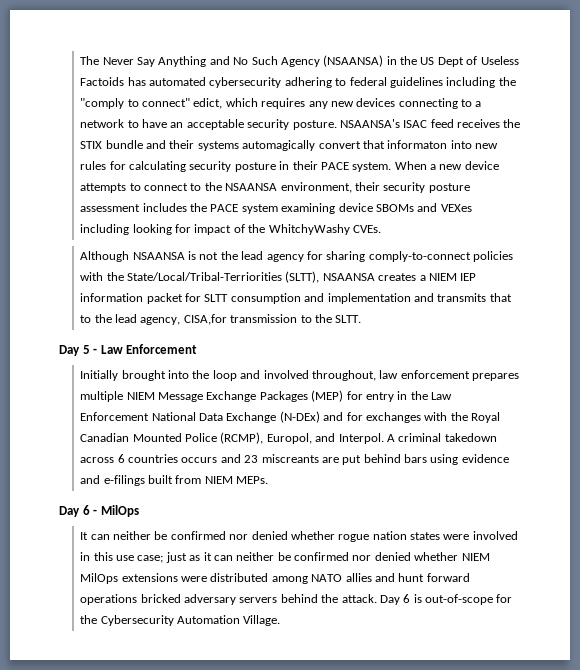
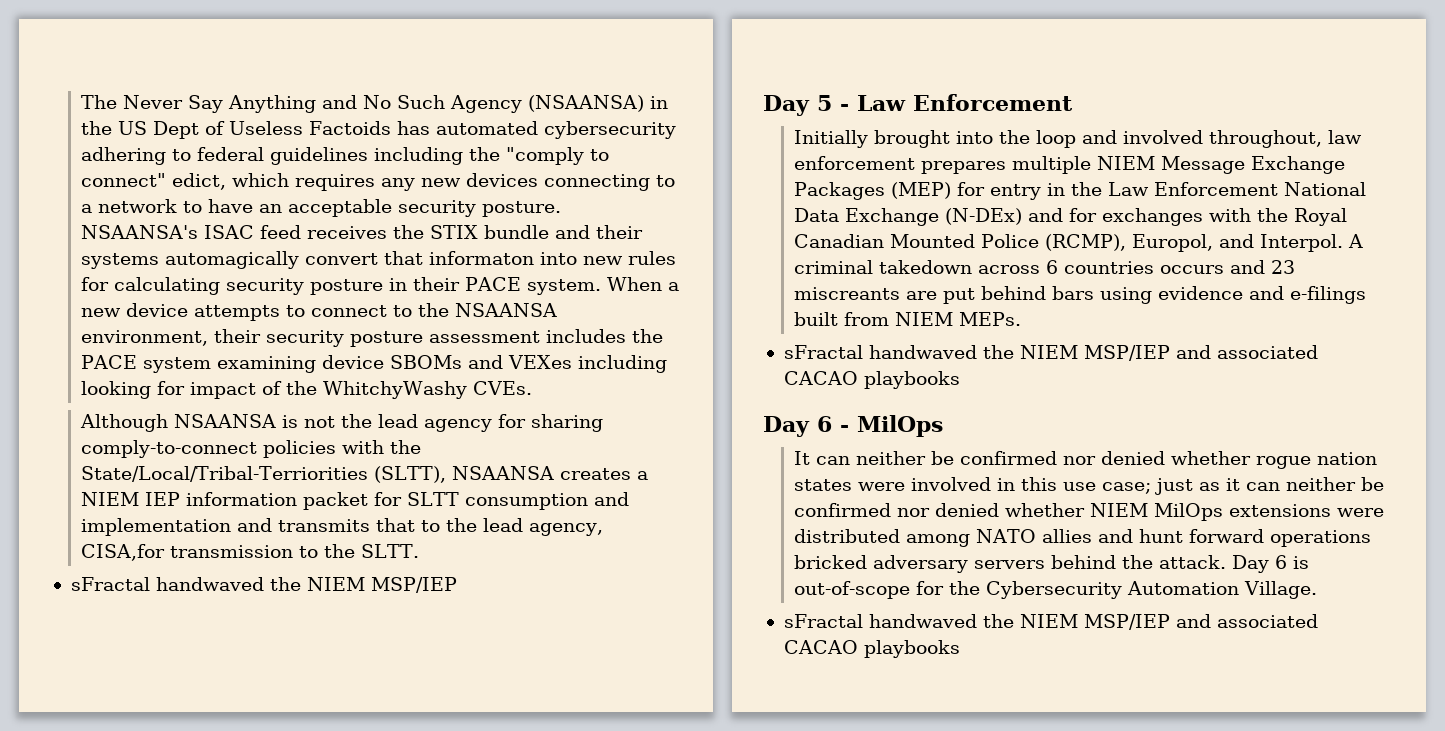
(362, 319) none -> [70,577,457,593] // sFractal handwaved the NIEM MSP/IEP
(269, 480) none -> [783,345,1318,361] [783,371,960,389] // sFractal handwaved the NIEM MSP/IEP and associated CACAO playbooks
(281, 620) none -> [783,614,1318,630] [783,640,960,658] // sFractal handwaved the NIEM MSP/IEP and associated CACAO playbooks

